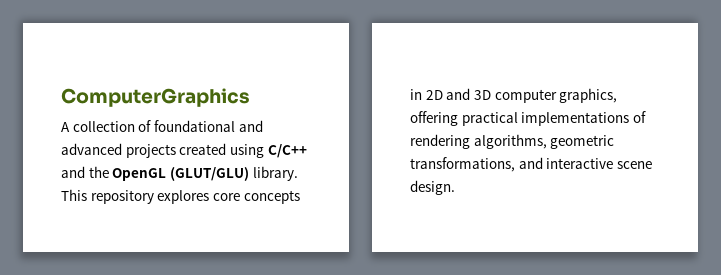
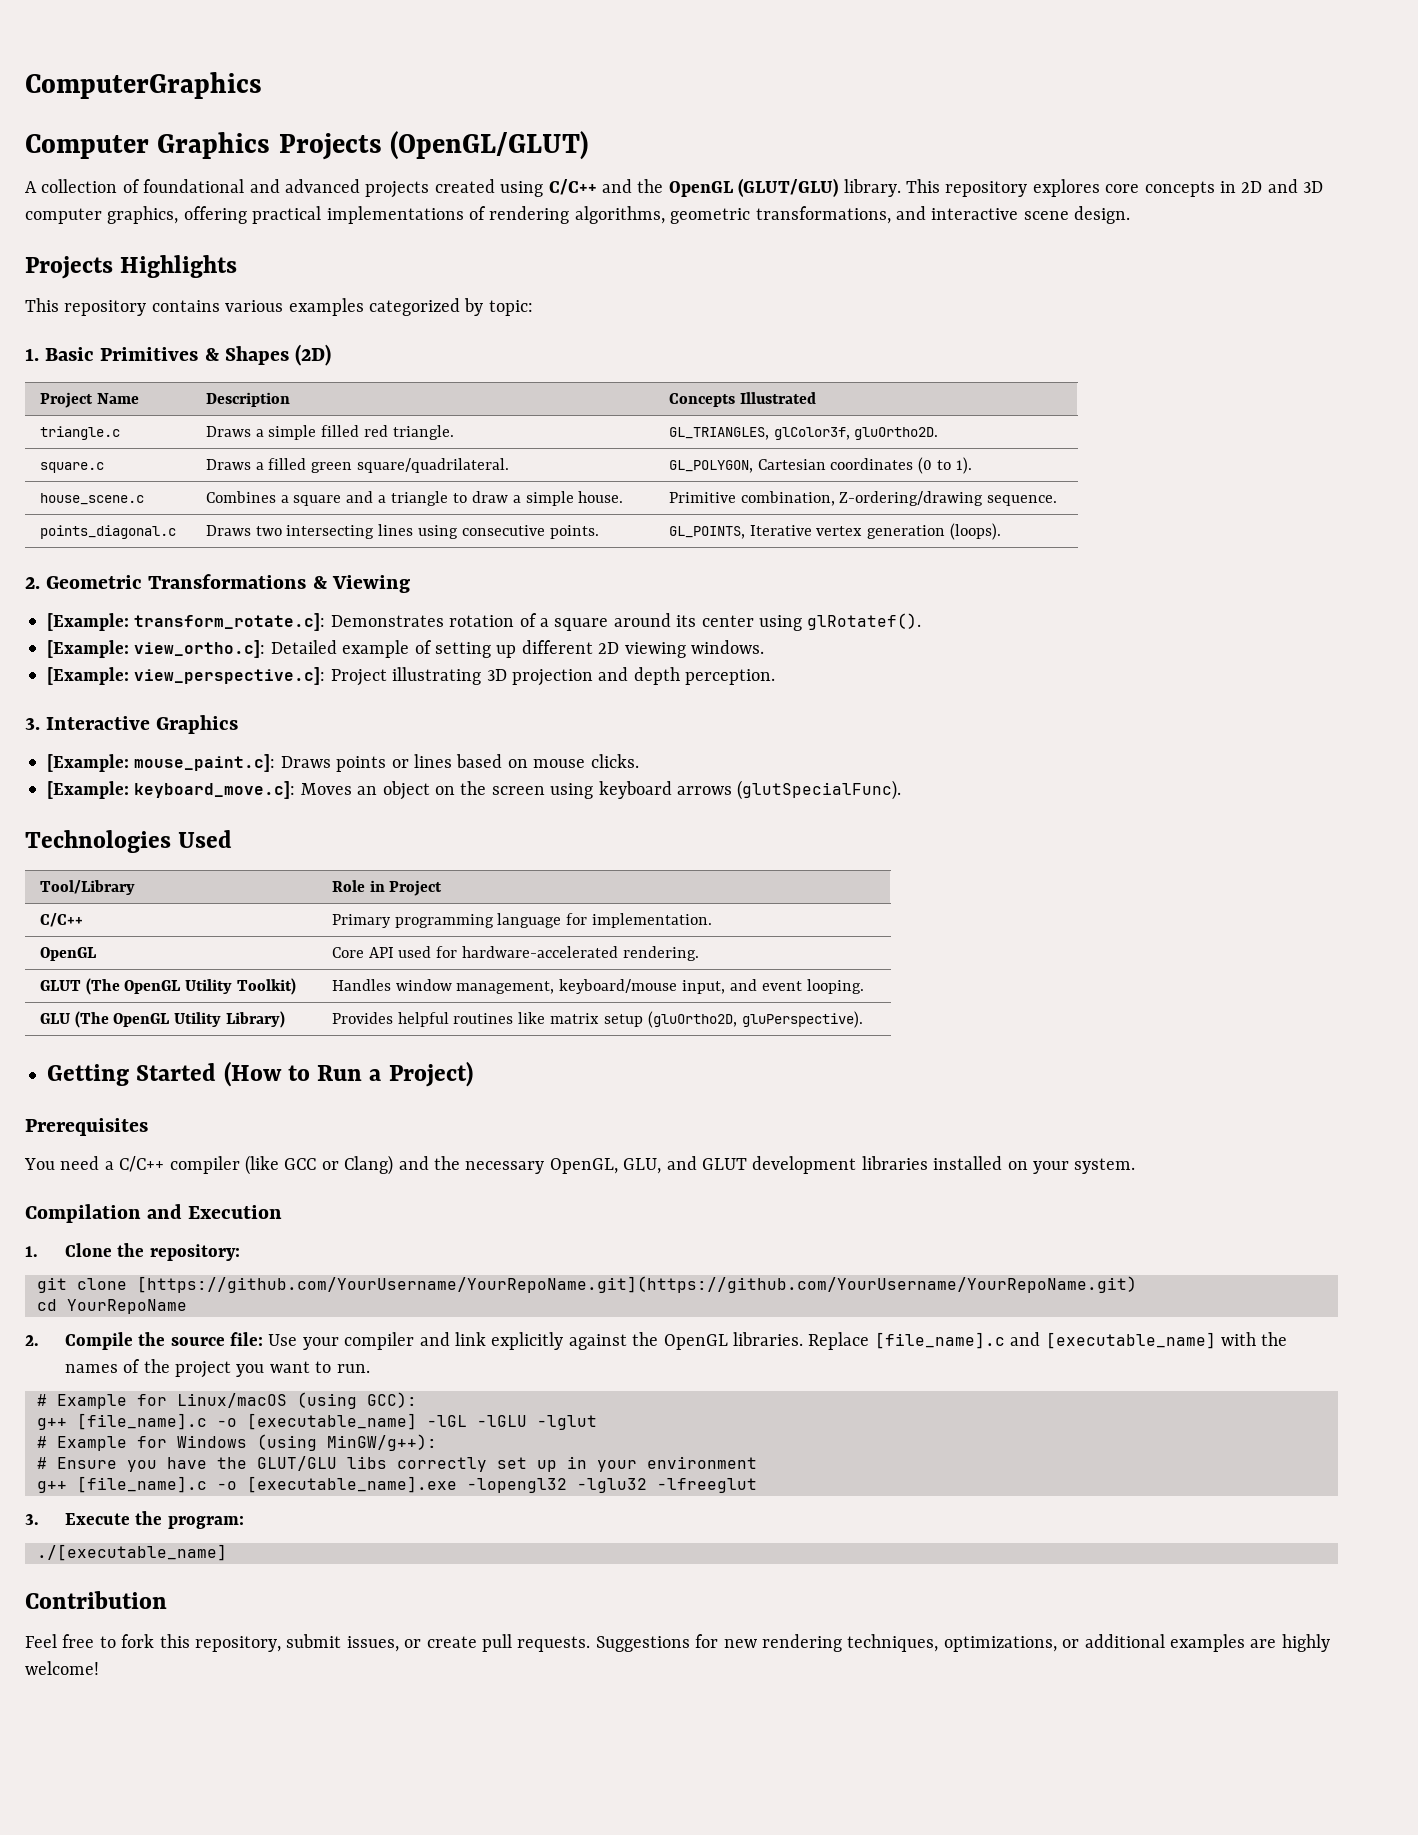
(250, 97) none -> [25,131,589,160] // Computer Graphics Projects (OpenGL/GLUT)
(455, 187) none -> [25,255,238,279] [25,298,533,316] [25,344,332,366] [39,392,139,408] [205,392,290,407] [668,392,816,407] [39,426,120,440] [205,425,455,440] [668,427,939,440] [39,462,104,473] [205,458,510,473] [668,457,973,474] [39,493,144,505] [205,491,624,506] [668,491,1058,506] [39,525,176,539] [205,524,599,539] [668,523,1002,540] [25,574,410,593] [47,613,922,631] [47,640,764,658] [47,667,776,686] [25,715,239,734] [47,754,639,772] [47,780,902,800] [25,830,233,853] [39,880,135,895] [331,880,443,896] [39,913,83,927] [331,913,713,928] [39,947,96,961] [331,946,700,961] [39,978,297,995] [331,979,864,994] [39,1011,286,1028] [331,1011,863,1028] [47,1061,473,1087] [25,1118,148,1136] [24,1155,1136,1175] [25,1204,283,1223] [25,1243,240,1261] [37,1276,1137,1293] [37,1299,187,1314] [25,1332,1288,1350] [64,1359,370,1378] [37,1392,417,1409] [37,1413,597,1430] [37,1434,437,1451] [37,1456,757,1472] [37,1476,757,1493] [25,1511,244,1529] [37,1544,227,1561] [25,1591,167,1609] [25,1634,1330,1652] [25,1661,99,1675] // Projects Highlights // This repository contains various examples categorized by topic: // 1. Basic Primitives & Shapes (2D) // Project Name | Description | Concepts Illustrated // triangle.c | Draws a simple filled red triangle. | GL_TRIANGLES, glColor3f, gluOrtho2D. // square.c | Draws a filled green square/quadrilateral. | GL_POLYGON, Cartesian coordinates (0 to 1). // house_scene.c | Combines a square and a triangle to draw a simple house. | Primitive combination, Z-ordering/drawing sequence. // points_diagonal.c | Draws two intersecting lines using consecutive points. | GL_POINTS, Iterative vertex generation (loops). // 2. Geometric Transformations & Viewing // [Example: transform_rotate.c]: Demonstrates rotation of a square around its center using glRotatef(). // [Example: view_ortho.c]: Detailed example of setting up different 2D viewing windows. // [Example: view_perspective.c]: Project illustrating 3D projection and depth perception. // 3. Interactive Graphics // [Example: mouse_paint.c]: Draws points or lines based on mouse clicks. // [Example: keyboard_move.c]: Moves an object on the screen using keyboard arrows (glutSpecialFunc). // Technologies Used // Tool/Library | Role in Project // C/C++ | Primary programming language for implementation. // OpenGL | Core API used for hardware-accelerated rendering. // GLUT (The OpenGL Utility Toolkit) | Handles window management, keyboard/mouse input, and event looping. // GLU (The OpenGL Utility Library) | Provides helpful routines like matrix setup (gluOrtho2D, gluPerspective). // Getting Started (How to Run a Project) // Prerequisites // You need a C/C++ compiler (like GCC or Clang) and the necessary OpenGL, GLU, and GLUT development libraries installed on your system. // Compilation and Execution // 1. Clone the repository: // git clone [https://github.com/YourUsername/YourRepoName.git](https://github.com/YourUsername/YourRepoName.git) // cd YourRepoName // 2. Compile the source file: Use your compiler and link explicitly against the OpenGL libraries. Replace [file_name].c and [executable_name] with the names of the project you want to run. // # Example for Linux/macOS (using GCC): // g++ [file_name].c -o [executable_name] -lGL -lGLU -lglut // # Example for Windows (using MinGW/g++): // # Ensure you have the GLUT/GLU libs correctly set up in your environment // g++ [file_name].c -o [executable_name].exe -lopengl32 -lglu32 -lfreeglut // 3. Execute the program: // ./[executable_name] // Contribution // Feel free to fork this repository, submit issues, or create pull requests. Suggestions for new rendering techniques, optimizations, or additional examples are highly welcome!

